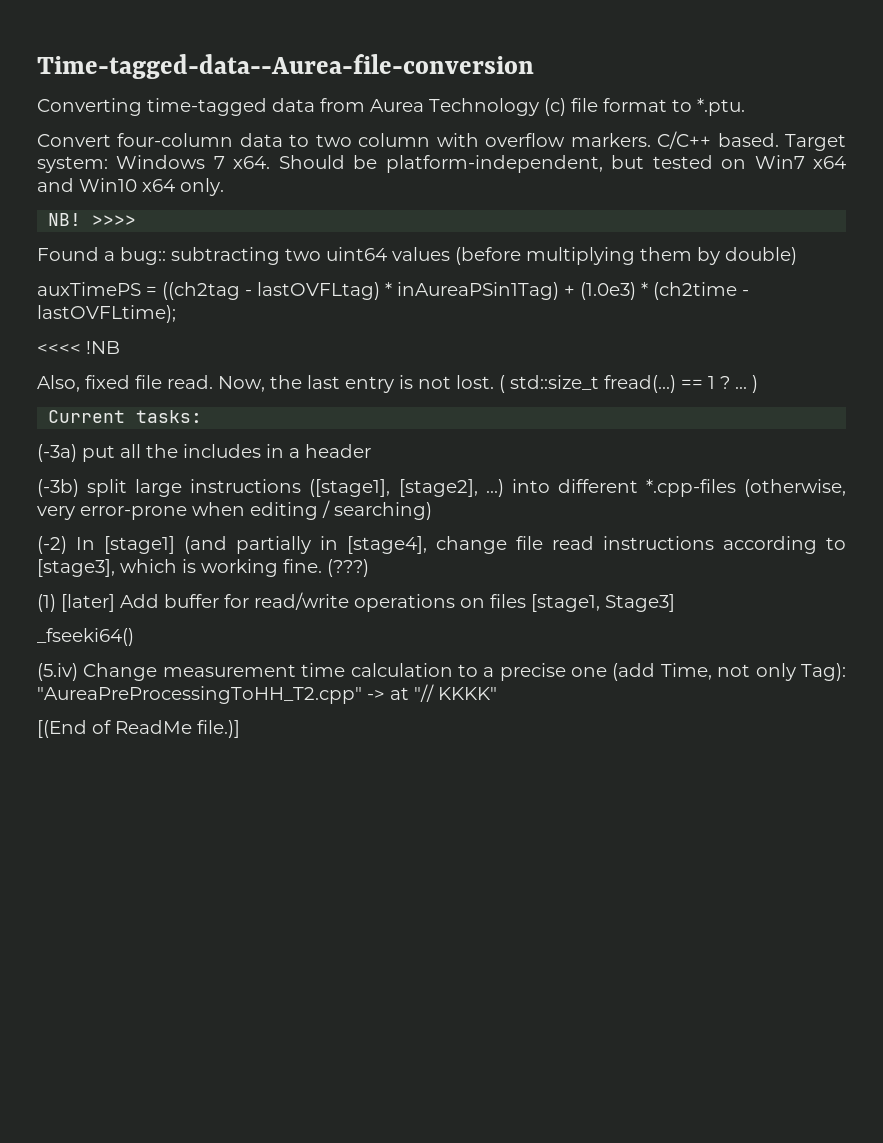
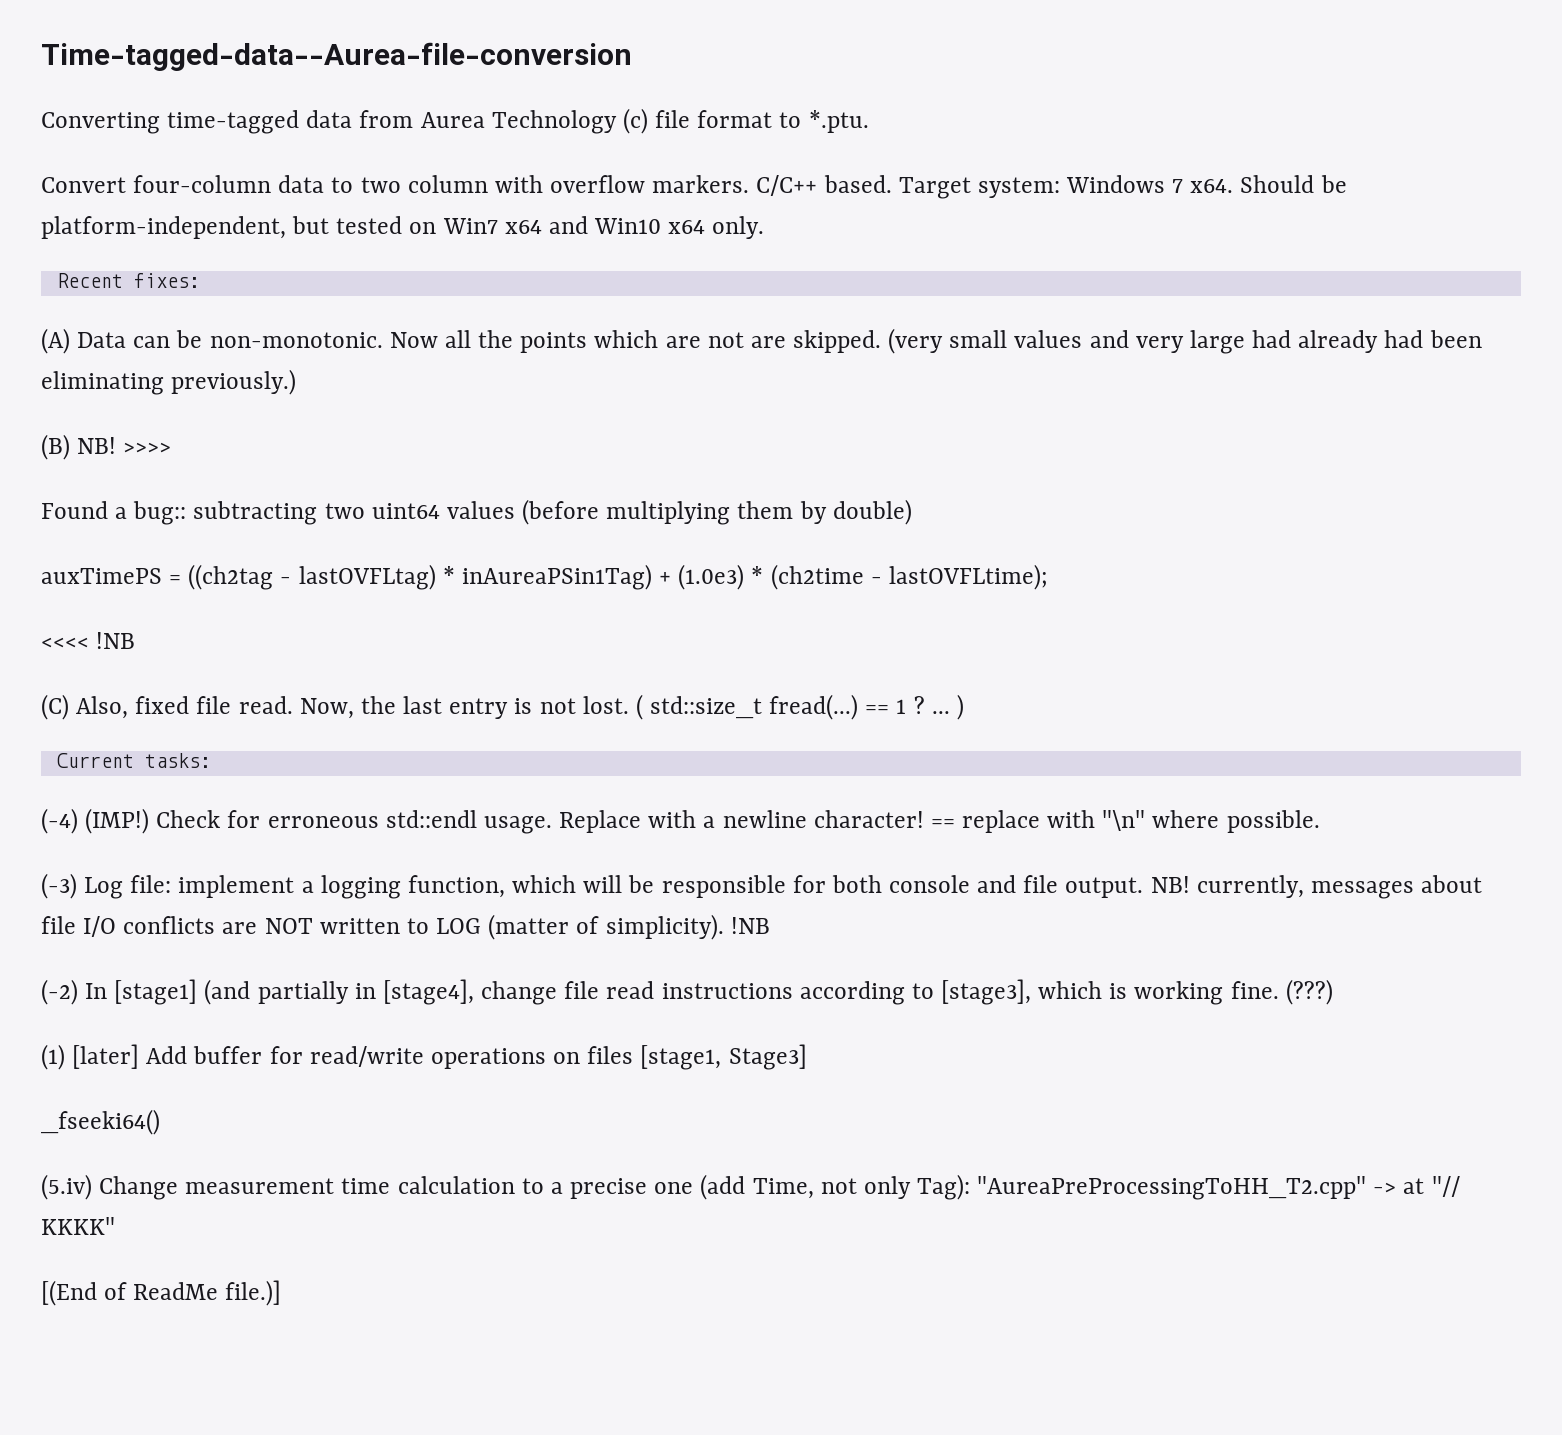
(224, 187) none -> [56,273,200,288] [41,328,1482,354] [41,369,297,395] [41,434,70,460] Recent fixes: // (A) Data can be non-monotonic. Now all the points which are not are skipped. (very small values and very large had already had been eliminating previously.) // (B)
(120, 347) none -> [41,694,69,720] (C)
[37,444,371,462] [37,479,847,497] [37,500,432,520] (-3a) put all the includes in a header // (-3b) split large instructions ([stage1], [stage2], ...) into different *.cpp-files (otherwise, very error-prone when editing / searching) -> [41,808,1320,834] [41,873,1483,899] [41,914,770,940] (-4) (IMP!) Check for erroneous std::endl usage. Replace with a newline character! == replace with "\n" where possible. // (-3) Log file: implement a logging function, which will be responsible for both console and file output. NB! currently, messages about file I/O conflicts are NOT written to LOG (matter of simplicity). !NB

